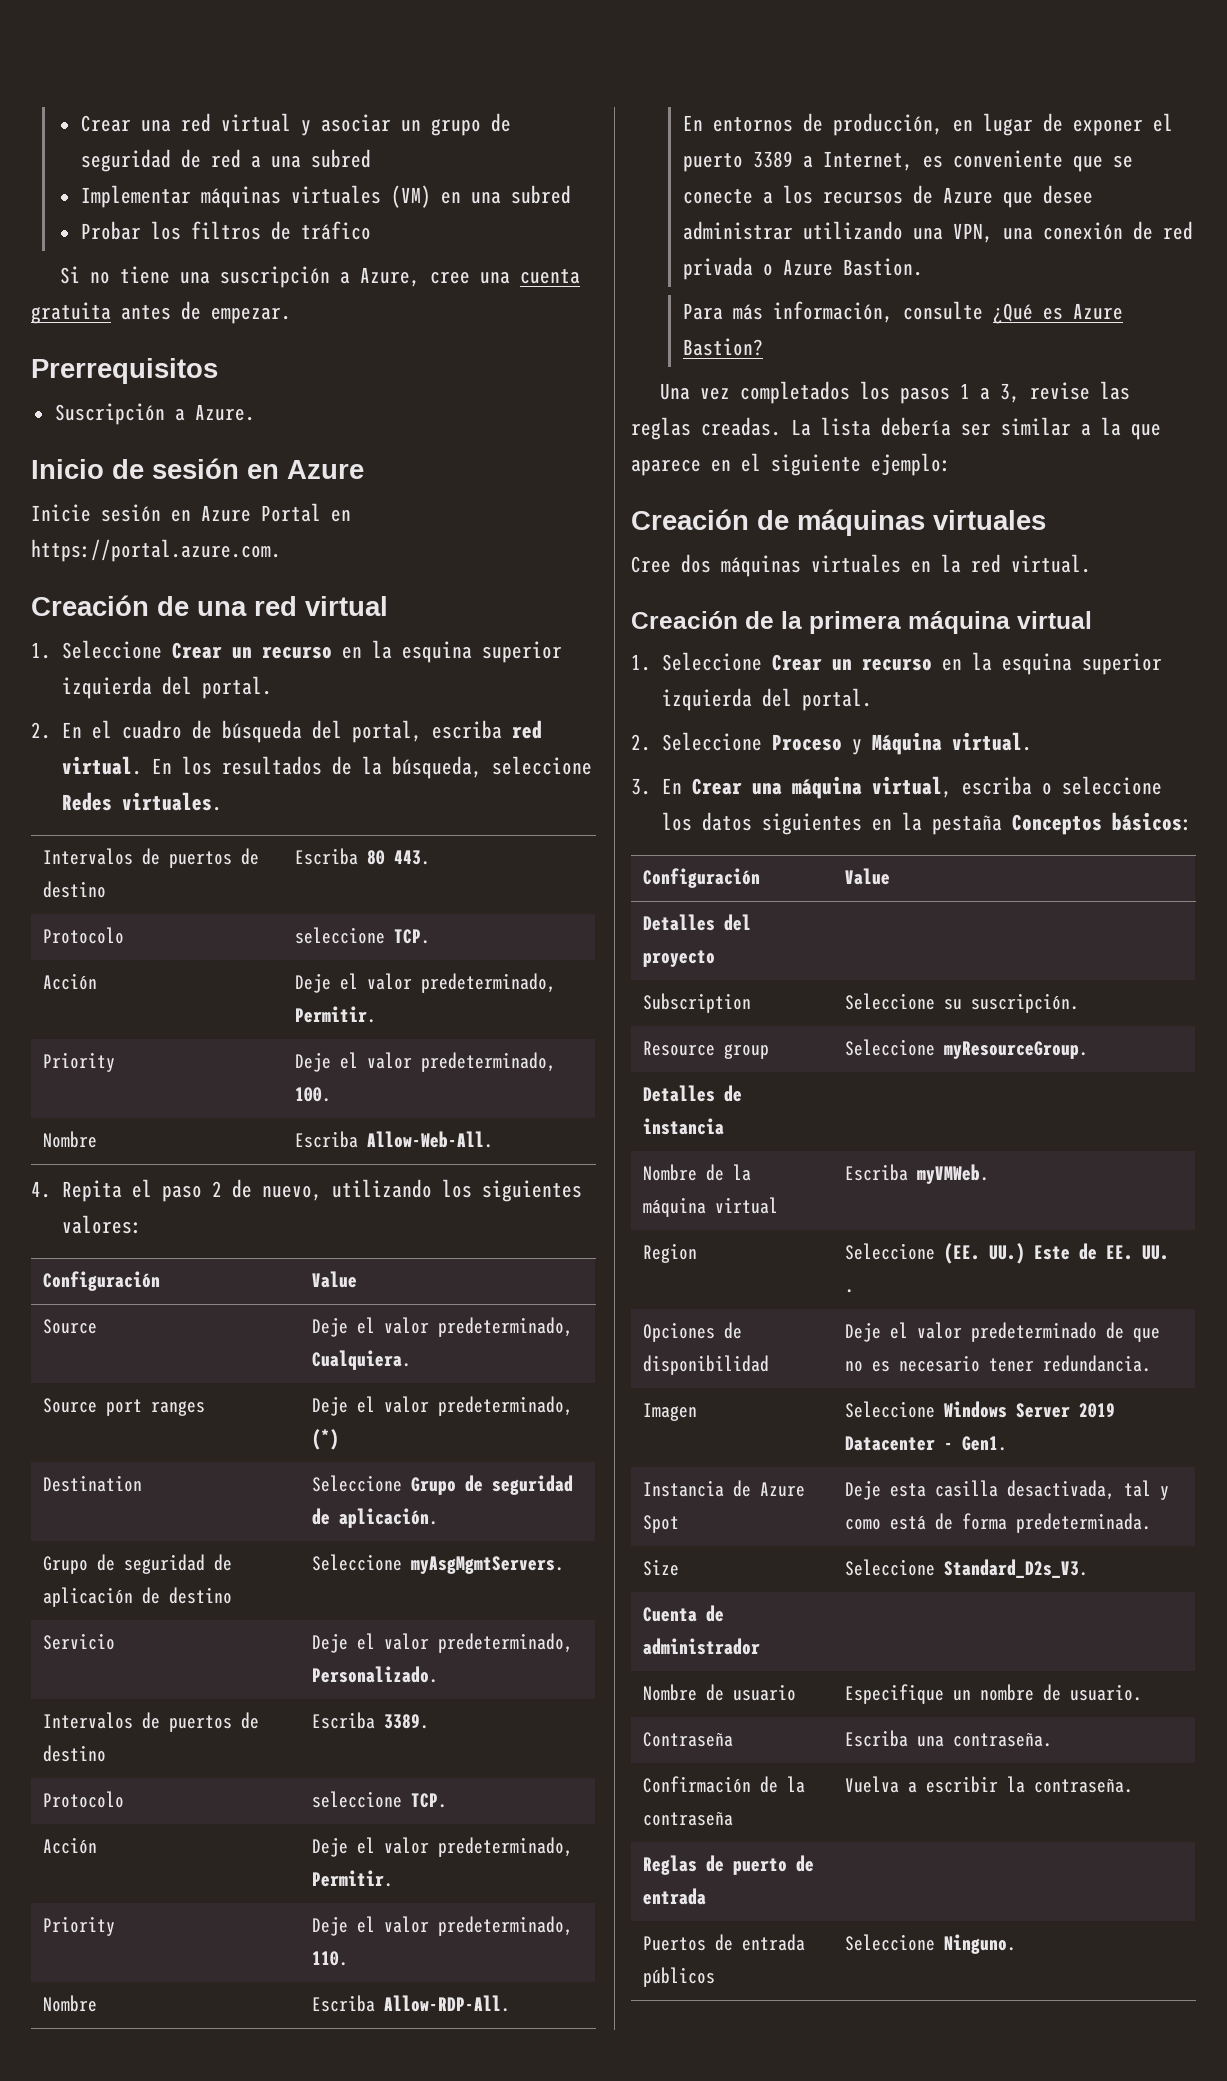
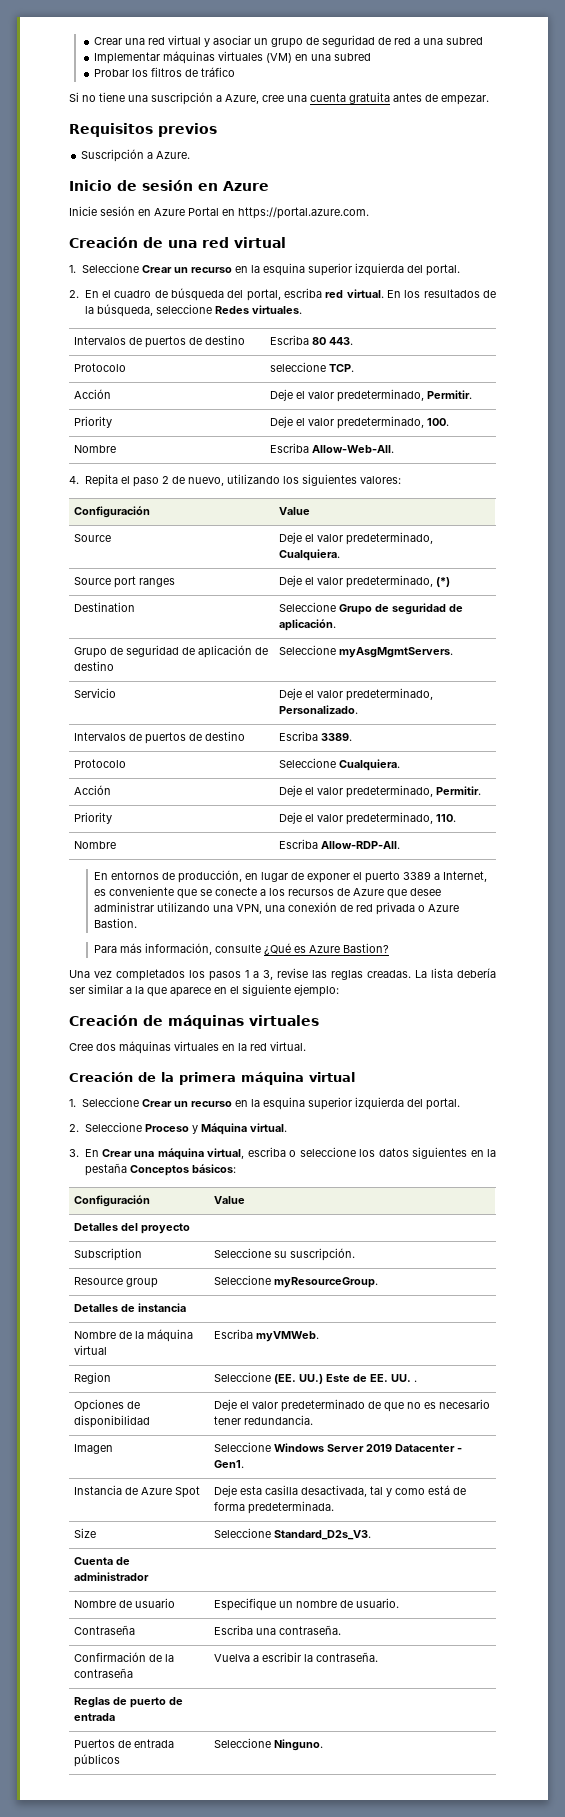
[31,358,218,384] Prerrequisitos -> [69,123,217,137] Requisitos previos
[311,1791,447,1808] seleccione TCP. -> [279,758,401,771] Seleccione Cualquiera.

